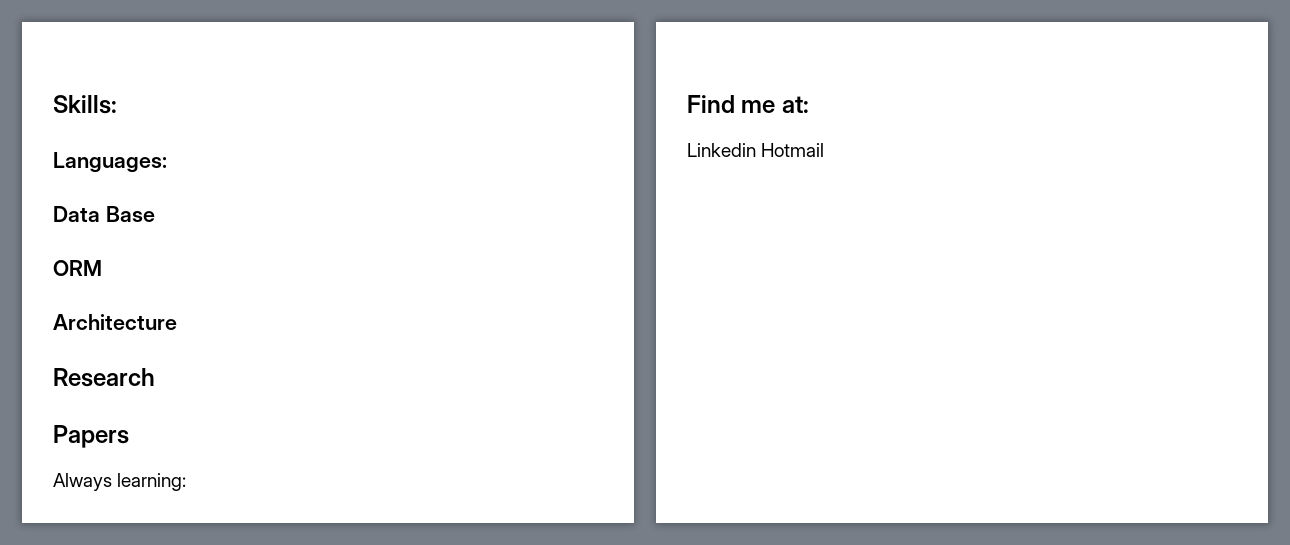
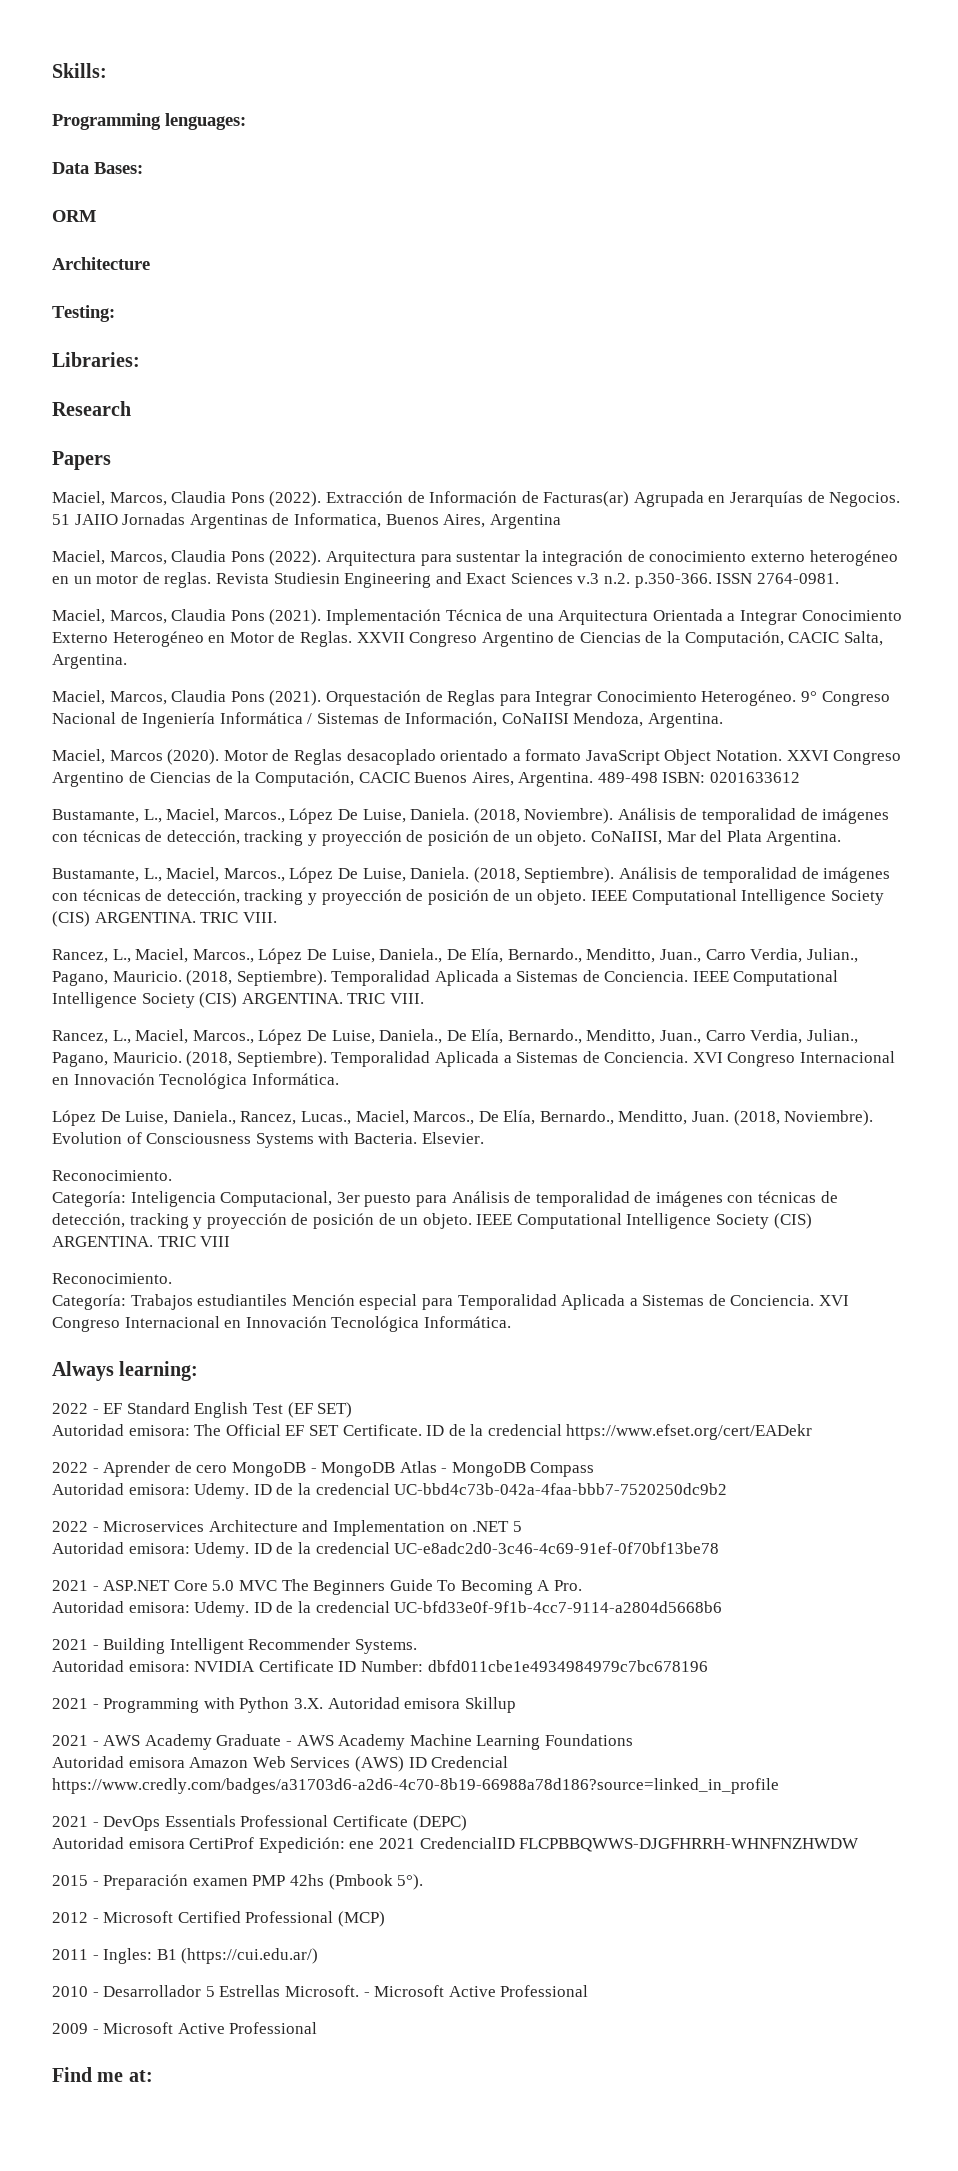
[53,152,167,173] Languages: -> [52,113,246,130] Programming lenguages:
[105,206,155,222] Base -> [94,162,143,174] Bases:
(177, 322) none -> [52,305,115,322] [52,352,140,367] // Testing: // Libraries:
[53,473,187,491] Always learning: -> [52,491,901,507] [52,513,561,529] [52,550,898,566] [52,572,839,588] [52,609,902,625] [52,631,883,647] [52,654,127,669] [52,690,890,706] [52,712,723,728] [52,749,902,765] [52,771,801,787] [52,808,890,824] [52,830,842,846] [52,867,891,883] [52,889,884,905] [52,911,277,927] [52,948,858,964] [52,970,839,986] [52,992,424,1008] [52,1029,858,1045] [52,1051,896,1067] [52,1073,339,1089] [52,1110,874,1126] [52,1132,484,1148] [52,1170,172,1181] [52,1191,838,1207] [52,1213,812,1229] [52,1236,231,1247] [52,1273,172,1284] [52,1294,850,1310] [52,1316,511,1332] [52,1361,199,1381] [52,1402,353,1418] [52,1424,813,1440] [52,1461,595,1477] [52,1483,728,1499] [52,1520,522,1536] [52,1542,720,1558] [52,1579,583,1595] [52,1601,723,1617] [52,1638,417,1654] [52,1660,708,1672] [52,1697,516,1713] [52,1734,633,1750] [52,1756,509,1772] [52,1778,779,1794] [52,1815,467,1831] [52,1837,860,1853] [52,1874,424,1890] [52,1911,385,1927] [52,1948,319,1964] [52,1985,589,1997] [52,2022,318,2034] Maciel, Marcos, Claudia Pons (2022). Extracción de Información de Facturas(ar) Agrupada en Jerarquías de Negocios. 51 JAIIO Jornadas Argentinas de Informatica, Buenos Aires, Argentina // Maciel, Marcos, Claudia Pons (2022). Arquitectura para sustentar la integración de conocimiento externo heterogéneo en un motor de reglas. Revista Studiesin Engineering and Exact Sciences v.3 n.2. p.350-366. ISSN 2764-0981. // Maciel, Marcos, Claudia Pons (2021). Implementación Técnica de una Arquitectura Orientada a Integrar Conocimiento Externo Heterogéneo en Motor de Reglas. XXVII Congreso Argentino de Ciencias de la Computación, CACIC Salta, Argentina. // Maciel, Marcos, Claudia Pons (2021). Orquestación de Reglas para Integrar Conocimiento Heterogéneo. 9° Congreso Nacional de Ingeniería Informática / Sistemas de Información, CoNaIISI Mendoza, Argentina. // Maciel, Marcos (2020). Motor de Reglas desacoplado orientado a formato JavaScript Object Notation. XXVI Congreso Argentino de Ciencias de la Computación, CACIC Buenos Aires, Argentina. 489-498 ISBN: 0201633612 // Bustamante, L., Maciel, Marcos., López De Luise, Daniela. (2018, Noviembre). Análisis de temporalidad de imágenes con técnicas de detección, tracking y proyección de posición de un objeto. CoNaIISI, Mar del Plata Argentina. // Bustamante, L., Maciel, Marcos., López De Luise, Daniela. (2018, Septiembre). Análisis de temporalidad de imágenes con técnicas de detección, tracking y proyección de posición de un objeto. IEEE Computational Intelligence Society (CIS) ARGENTINA. TRIC VIII. // Rancez, L., Maciel, Marcos., López De Luise, Daniela., De Elía, Bernardo., Menditto, Juan., Carro Verdia, Julian., Pagano, Mauricio. (2018, Septiembre). Temporalidad Aplicada a Sistemas de Conciencia. IEEE Computational Intelligence Society (CIS) ARGENTINA. TRIC VIII. // Rancez, L., Maciel, Marcos., López De Luise, Daniela., De Elía, Bernardo., Menditto, Juan., Carro Verdia, Julian., Pagano, Mauricio. (2018, Septiembre). Temporalidad Aplicada a Sistemas de Conciencia. XVI Congreso Internacional en Innovación Tecnológica Informática. // López De Luise, Daniela., Rancez, Lucas., Maciel, Marcos., De Elía, Bernardo., Menditto, Juan. (2018, Noviembre). Evolution of Consciousness Systems with Bacteria. Elsevier. // Reconocimiento. // Categoría: Inteligencia Computacional, 3er puesto para Análisis de temporalidad de imágenes con técnicas de detección, tracking y proyección de posición de un objeto. IEEE Computational Intelligence Society (CIS) ARGENTINA. TRIC VIII // Reconocimiento. // Categoría: Trabajos estudiantiles Mención especial para Temporalidad Aplicada a Sistemas de Conciencia. XVI Congreso Internacional en Innovación Tecnológica Informática. // Always learning: // 2022 - EF Standard English Test (EF SET) // Autoridad emisora: The Official EF SET Certificate. ID de la credencial https://www.efset.org/cert/EADekr // 2022 - Aprender de cero MongoDB - MongoDB Atlas - MongoDB Compass // Autoridad emisora: Udemy. ID de la credencial UC-bbd4c73b-042a-4faa-bbb7-7520250dc9b2 // 2022 - Microservices Architecture and Implementation on .NET 5 // Autoridad emisora: Udemy. ID de la credencial UC-e8adc2d0-3c46-4c69-91ef-0f70bf13be78 // 2021 - ASP.NET Core 5.0 MVC The Beginners Guide To Becoming A Pro. // Autoridad emisora: Udemy. ID de la credencial UC-bfd33e0f-9f1b-4cc7-9114-a2804d5668b6 // 2021 - Building Intelligent Recommender Systems. // Autoridad emisora: NVIDIA Certificate ID Number: dbfd011cbe1e4934984979c7bc678196 // 2021 - Programming with Python 3.X. Autoridad emisora Skillup // 2021 - AWS Academy Graduate - AWS Academy Machine Learning Foundations // Autoridad emisora Amazon Web Services (AWS) ID Credencial https://www.credly.com/badges/a31703d6-a2d6-4c70-8b19-66988a78d186?source=linked_in_profile // 2021 - DevOps Essentials Professional Certificate (DEPC) // Autoridad emisora CertiProf Expedición: ene 2021 CredencialID FLCPBBQWWS-DJGFHRRH-WHNFNZHWDW // 2015 - Preparación examen PMP 42hs (Pmbook 5°). // 2012 - Microsoft Certified Professional (MCP) // 2011 - Ingles: B1 (https://cui.edu.ar/) // 2010 - Desarrollador 5 Estrellas Microsoft. - Microsoft Active Professional // 2009 - Microsoft Active Professional
[687,143,825,157] // Linkedin Hotmail -> (153, 2076) none

